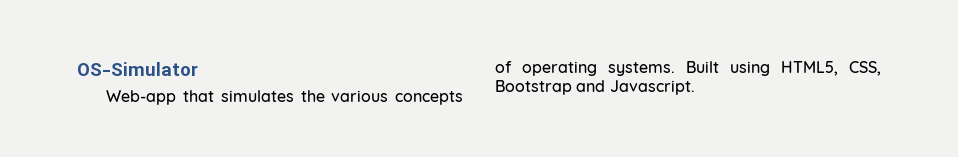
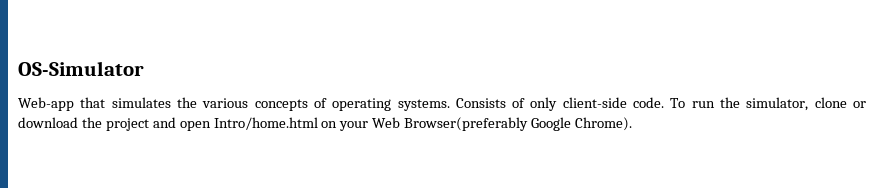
[686,61,881,76] [495,80,695,95] Built using HTML5, CSS, Bootstrap and Javascript. -> [455,97,866,111] [18,117,633,131] Consists of only client-side code. To run the simulator, clone or download the project and open Intro/home.html on your Web Browser(preferably Google Chrome).

